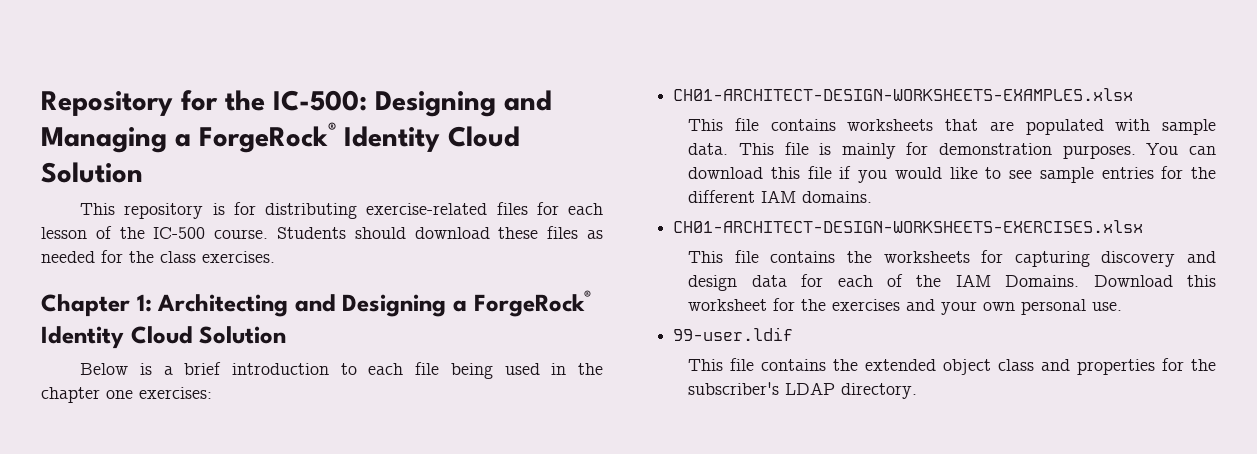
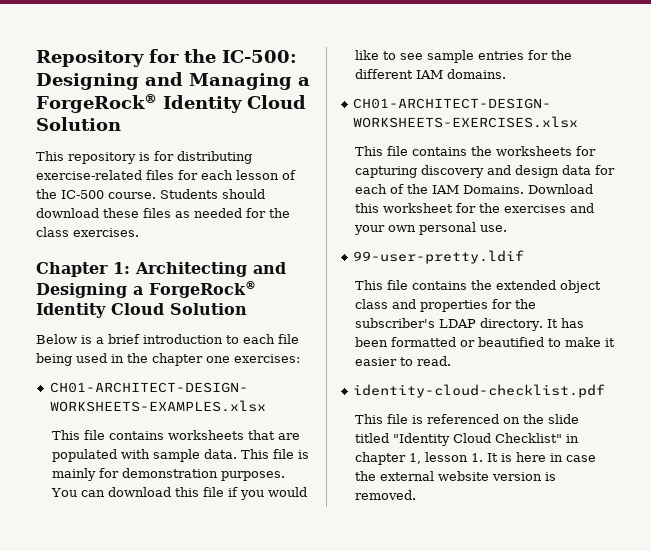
[673,327,794,341] 99-user.ldif -> [352,250,524,264] 99-user-pretty.ldif
(918, 391) none -> [547,318,585,328] [355,337,616,347] [355,356,452,366] [352,384,605,398] [355,414,580,424] [355,433,580,446] [355,452,597,465] [355,471,557,481] [355,490,417,500] It has been formatted or beautified to make it easier to read. // identity-cloud-checklist.pdf // This file is referenced on the slide titled "Identity Cloud Checklist" in chapter 1, lesson 1. It is here in case the external website version is removed.

